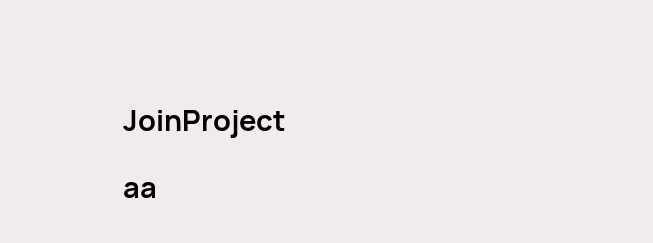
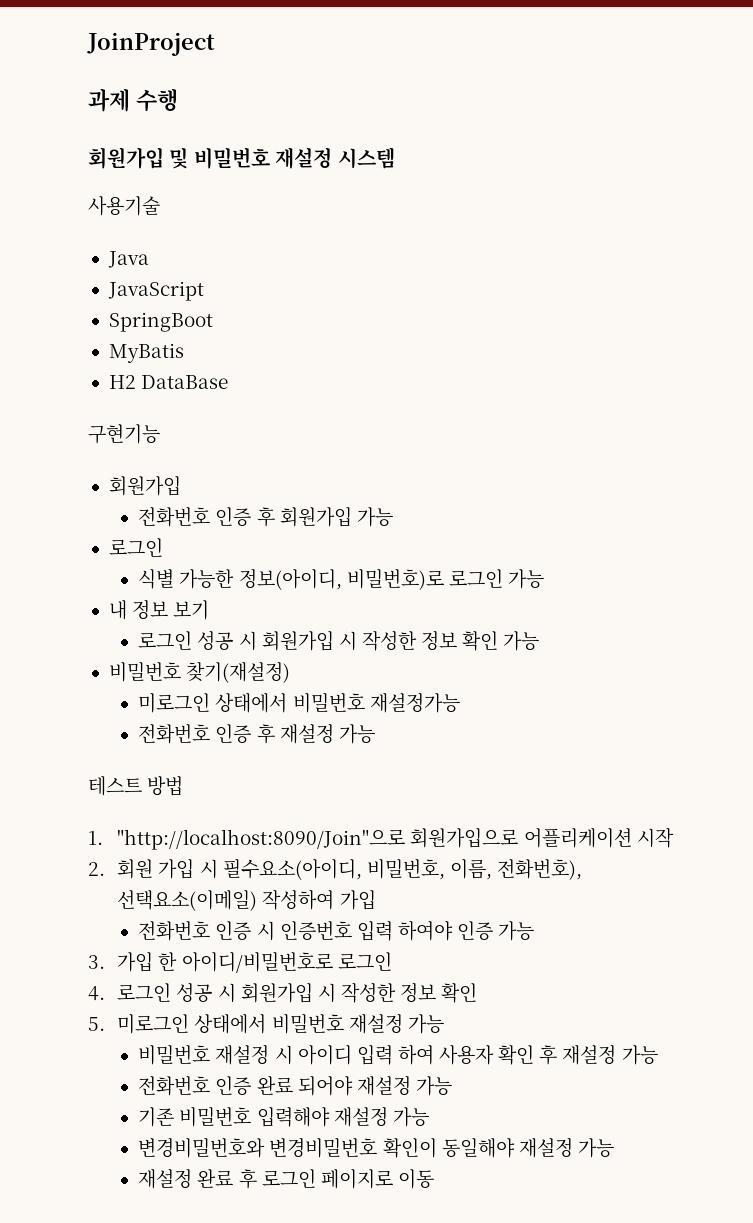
[123,182,157,198] aa -> [88,89,178,112] [88,147,395,169] [88,196,160,216] [107,251,149,268] [107,281,204,301] [108,312,213,332] [108,343,184,363] [108,375,229,389] [88,424,160,444] [108,476,181,496] [138,507,393,527] [108,538,163,557] [138,569,544,590] [108,600,210,620] [138,631,540,651] [108,661,291,683] [138,693,460,713] [138,724,375,744] [88,776,184,796] [88,828,674,850] [88,858,583,880] [117,890,376,911] [138,921,535,941] [88,952,392,973] [88,983,478,1003] [88,1014,444,1034] [138,1045,658,1065] [138,1076,452,1096] [138,1107,429,1127] [138,1138,614,1158] [138,1169,434,1189] 과제 수행 // 회원가입 및 비밀번호 재설정 시스템 // 사용기술 // Java // JavaScript // SpringBoot // MyBatis // H2 DataBase // 구현기능 // 회원가입 // 전화번호 인증 후 회원가입 가능 // 로그인 // 식별 가능한 정보(아이디, 비밀번호)로 로그인 가능 // 내 정보 보기 // 로그인 성공 시 회원가입 시 작성한 정보 확인 가능 // 비밀번호 찾기(재설정) // 미로그인 상태에서 비밀번호 재설정가능 // 전화번호 인증 후 재설정 가능 // 테스트 방법 // 1. "http://localhost:8090/Join"으로 회원가입으로 어플리케이션 시작 // 2. 회원 가입 시 필수요소(아이디, 비밀번호, 이름, 전화번호), 선택요소(이메일) 작성하여 가입 // 전화번호 인증 시 인증번호 입력 하여야 인증 가능 // 3. 가입 한 아이디/비밀번호로 로그인 // 4. 로그인 성공 시 회원가입 시 작성한 정보 확인 // 5. 미로그인 상태에서 비밀번호 재설정 가능 // 비밀번호 재설정 시 아이디 입력 하여 사용자 확인 후 재설정 가능 // 전화번호 인증 완료 되어야 재설정 가능 // 기존 비밀번호 입력해야 재설정 가능 // 변경비밀번호와 변경비밀번호 확인이 동일해야 재설정 가능 // 재설정 완료 후 로그인 페이지로 이동

